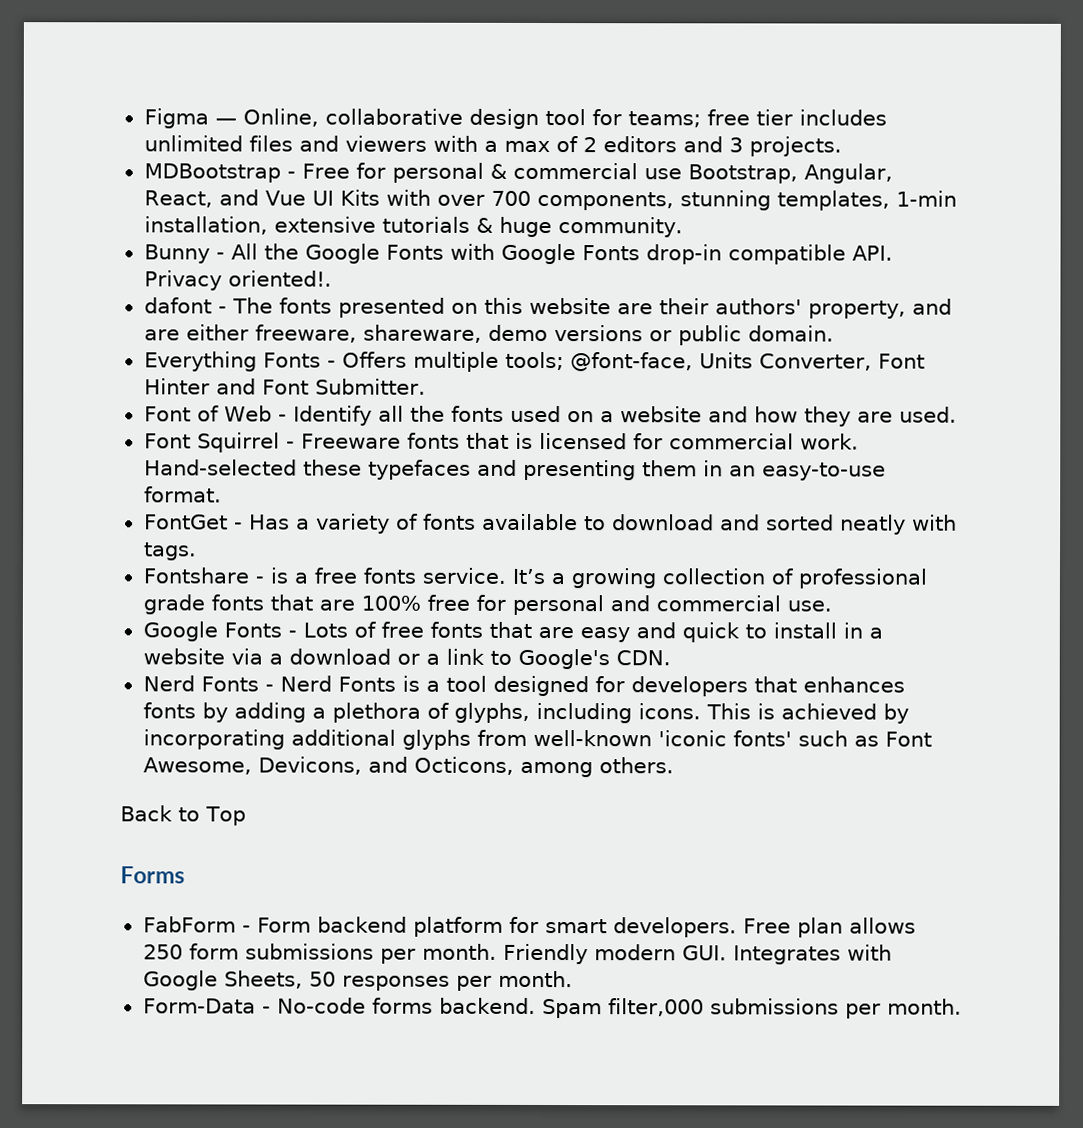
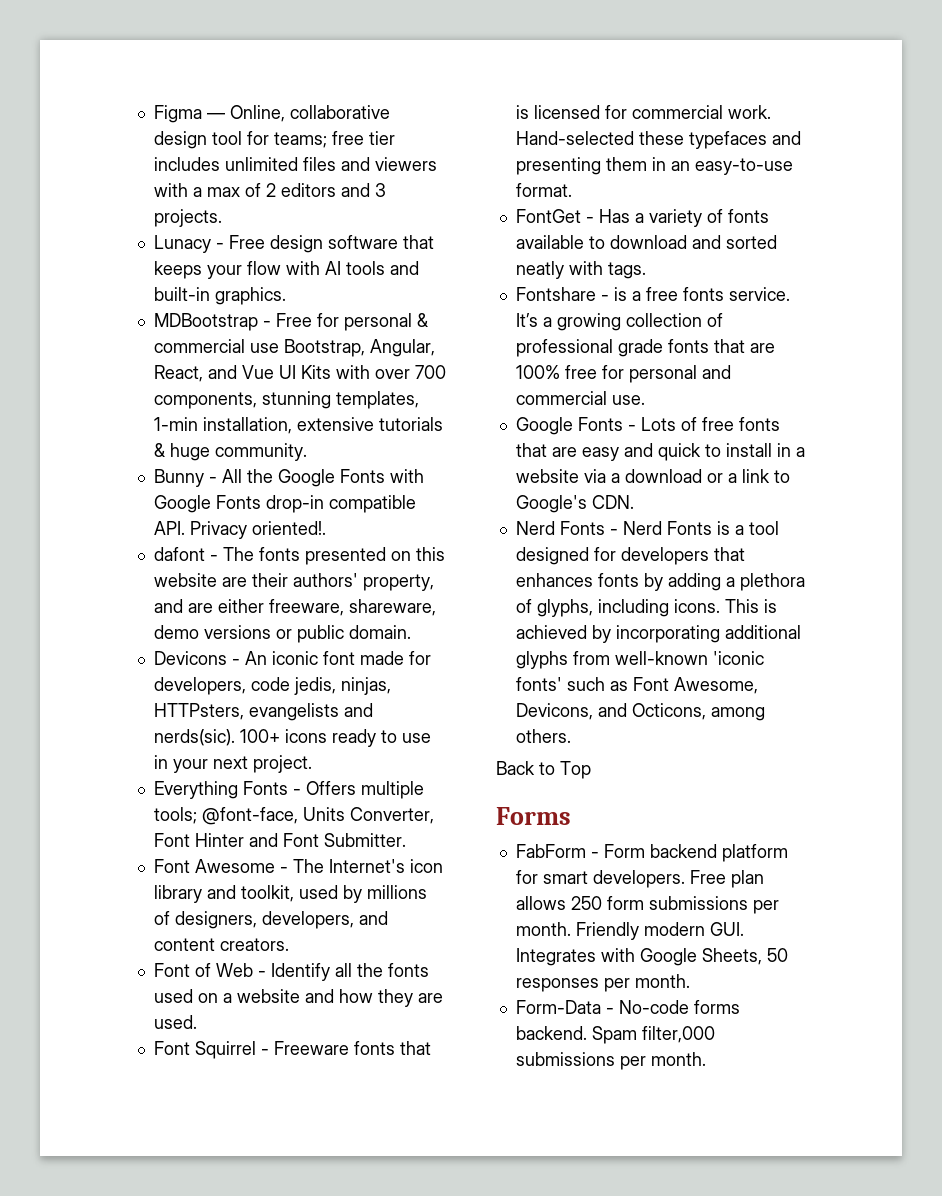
(842, 146) none -> [153,235,434,253] [153,261,419,279] [153,287,286,305] // Lunacy - Free design software that keeps your flow with AI tools and built-in graphics.
(834, 333) none -> [153,651,431,665] [153,677,391,695] [153,703,373,721] [153,729,431,747] [153,755,312,773] // Devicons - An iconic font made for developers, code jedis, ninjas, HTTPsters, evangelists and nerds(sic). 100+ icons ready to use in your next project.
(426, 386) none -> [153,859,443,873] [153,885,427,903] [153,911,388,929] [153,938,289,951] // Font Awesome - The Internet's icon library and toolkit, used by millions of designers, developers, and content creators.

